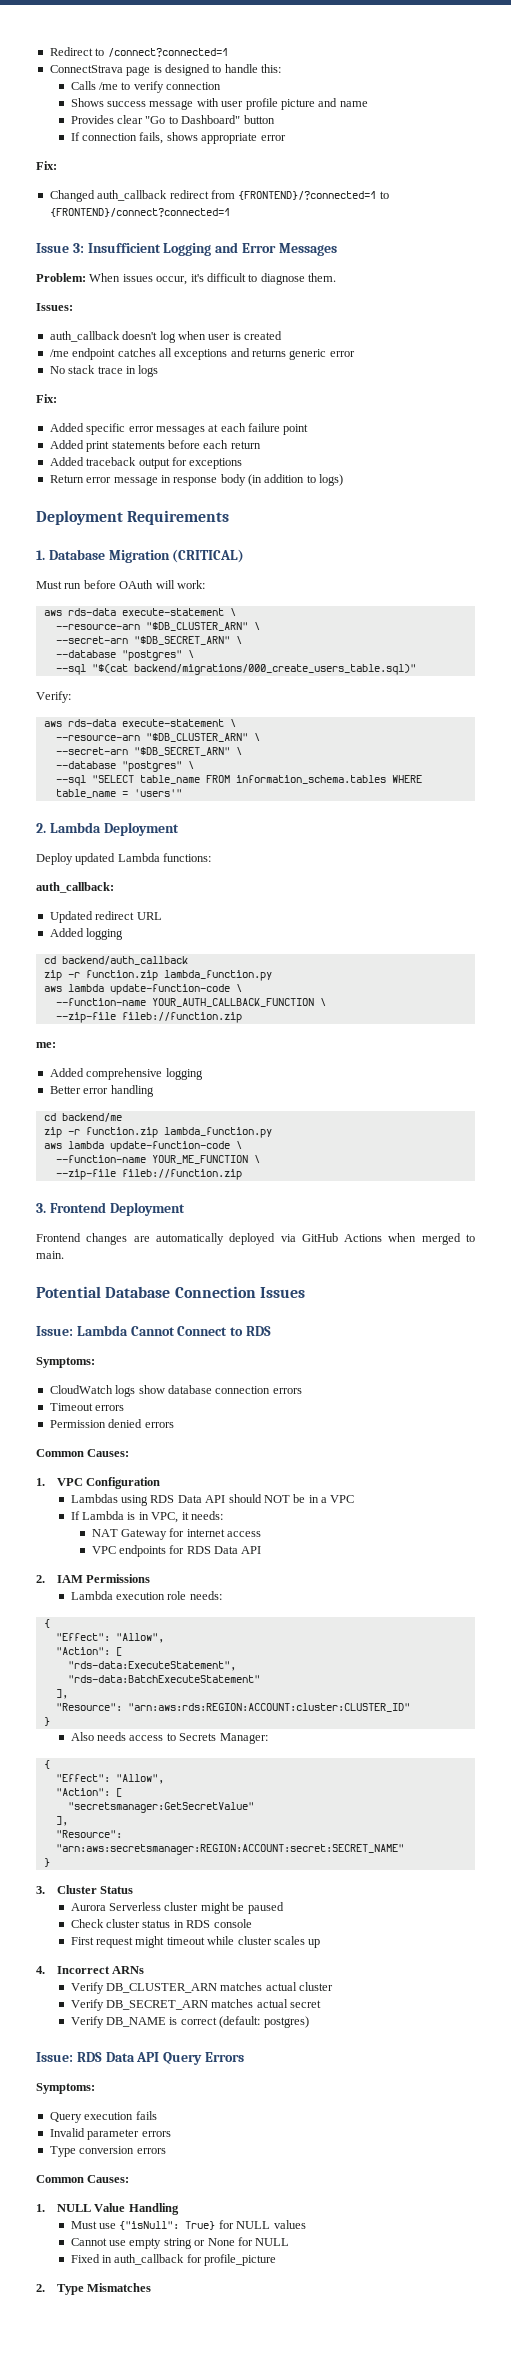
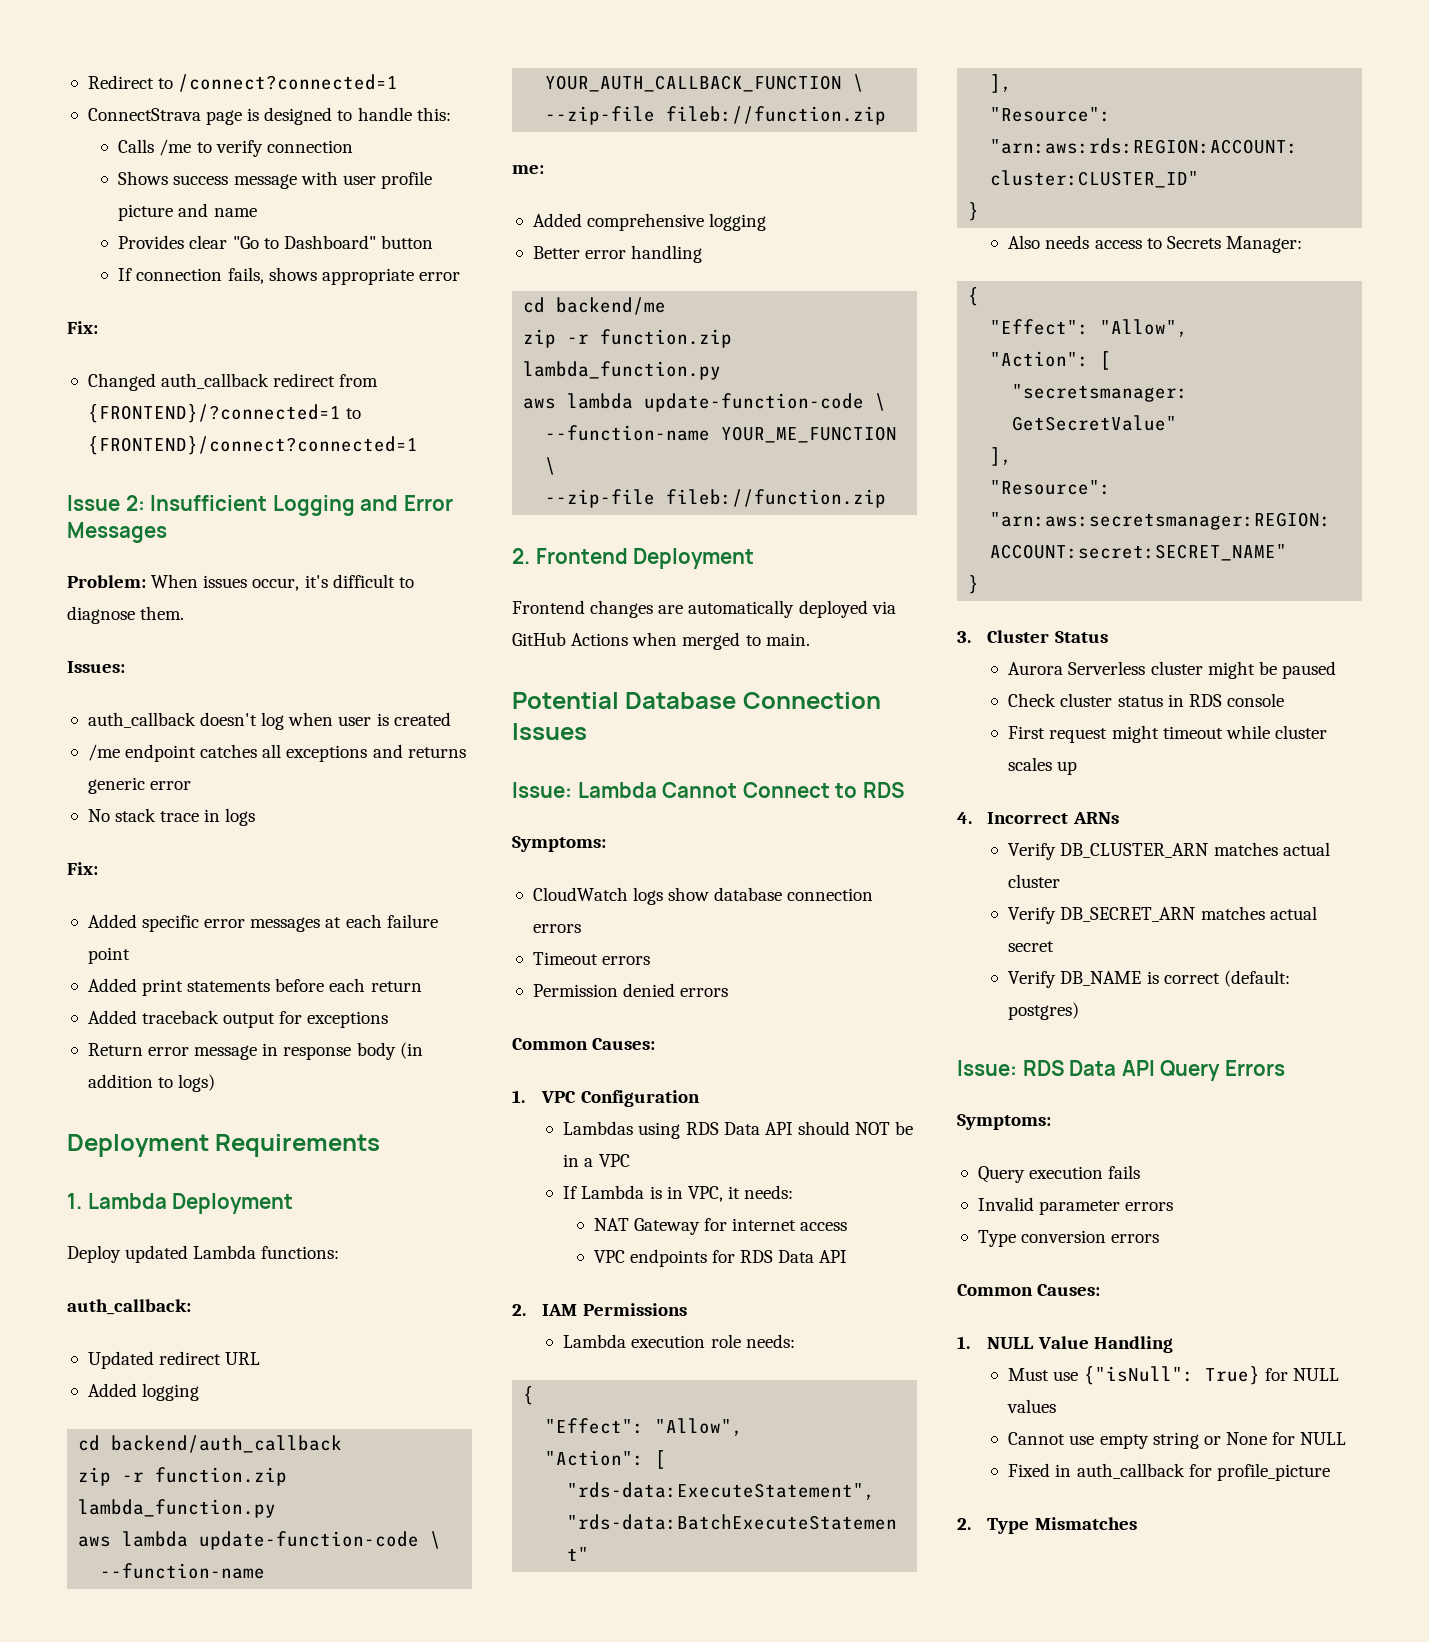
[72,243,84,253] 3: -> [125,495,145,511] 2:
[48,549,245,563] [36,580,205,589] [43,608,236,616] [55,622,260,631] [55,636,242,645] [55,650,194,661] [55,664,416,675] [36,691,71,703] [43,719,236,727] [55,733,260,742] [55,747,242,756] [55,761,194,772] [55,775,422,786] [55,789,182,798] [36,823,46,833] Database Migration (CRITICAL) // Must run before OAuth will work: // aws rds-data execute-statement \ // --resource-arn "$DB_CLUSTER_ARN" \ // --secret-arn "$DB_SECRET_ARN" \ // --database "postgres" \ // --sql "$(cat backend/migrations/000_create_users_table.sql)" // Verify: // aws rds-data execute-statement \ // --resource-arn "$DB_CLUSTER_ARN" \ // --secret-arn "$DB_SECRET_ARN" \ // --database "postgres" \ // --sql "SELECT table_name FROM information_schema.tables WHERE table_name = 'users'" // 2. -> (82, 1201) none
[36,1203,46,1213] 3. -> [512,548,530,564] 2.

